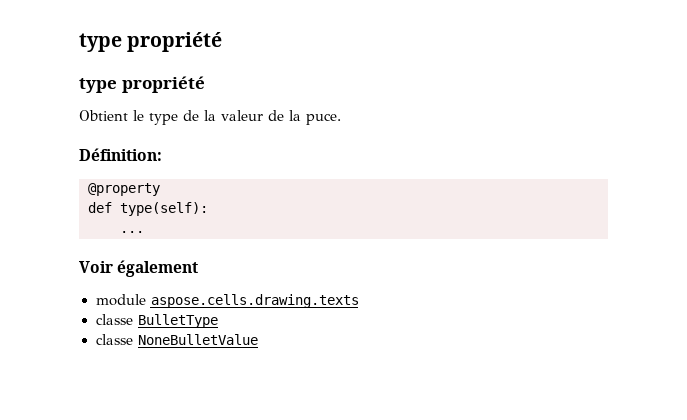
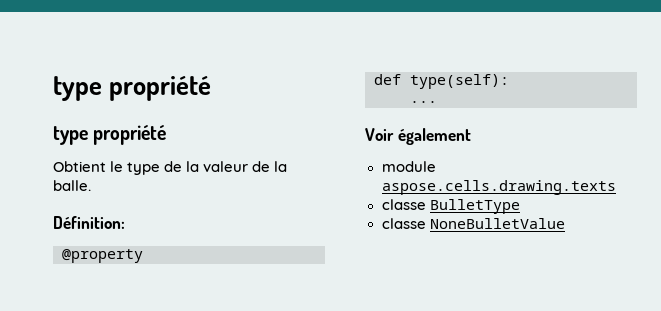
[306,113,341,125] puce. -> [53,180,91,191] balle.

